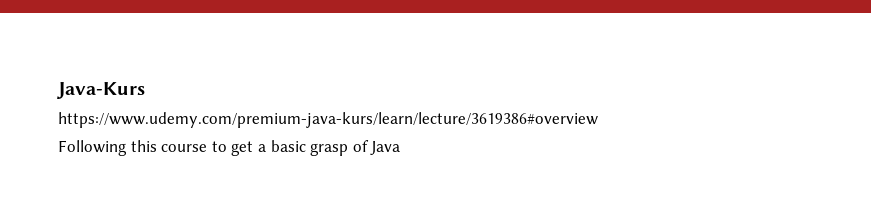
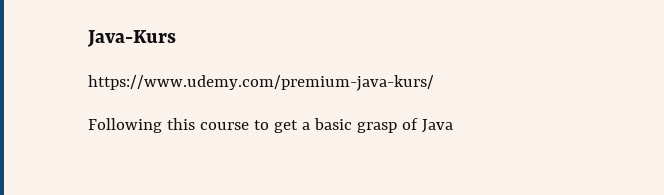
[58,112,598,128] https://www.udemy.com/premium-java-kurs/learn/lecture/3619386#overview -> [88,75,434,91] https://www.udemy.com/premium-java-kurs/

